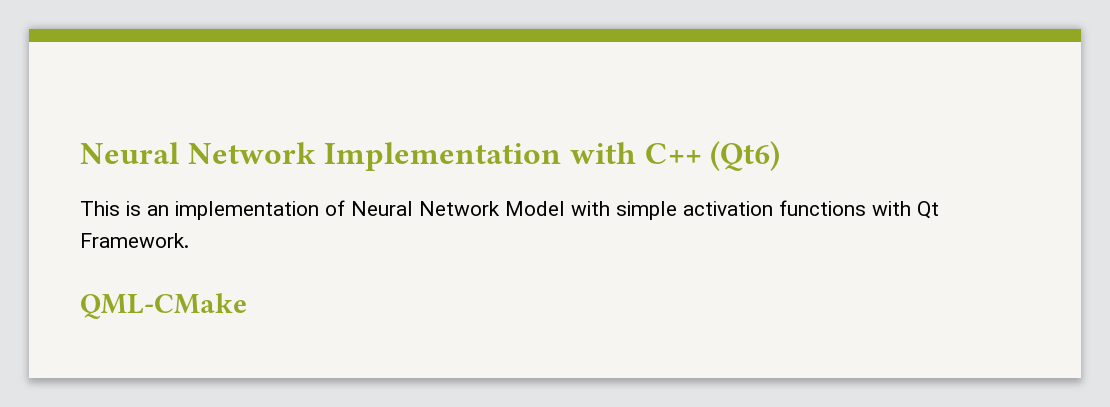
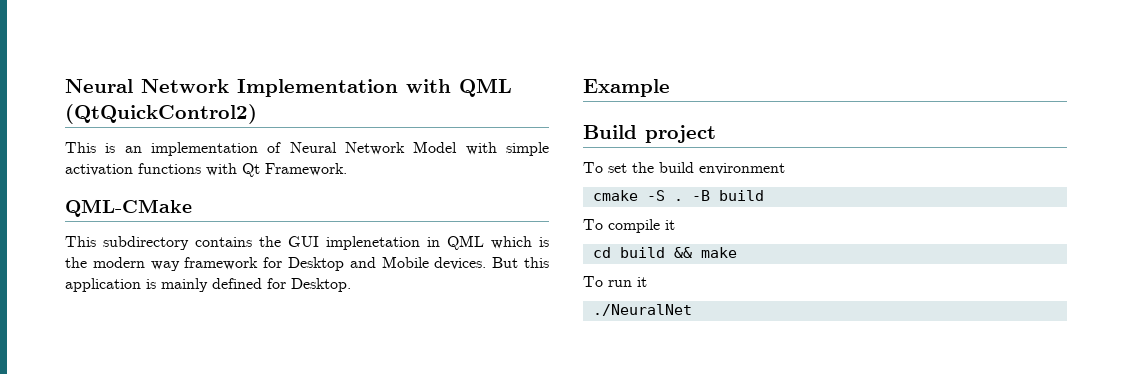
[644,141,781,171] C++ (Qt6) -> [459,78,512,97] [65,104,257,124] QML (QtQuickControl2)
(247, 306) none -> [65,235,549,250] [65,256,549,271] [65,278,351,292] [583,79,670,97] [583,125,716,143] [583,162,785,175] [592,190,764,201] [583,219,675,233] [592,247,737,258] [583,276,647,287] [592,304,692,316] // This subdirectory contains the GUI implenetation in QML which is the modern way framework for Desktop and Mobile devices. But this application is mainly defined for Desktop. // Example // Build project // To set the build environment // cmake -S . -B build // To compile it // cd build && make // To run it // ./NeuralNet

